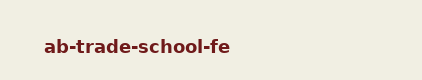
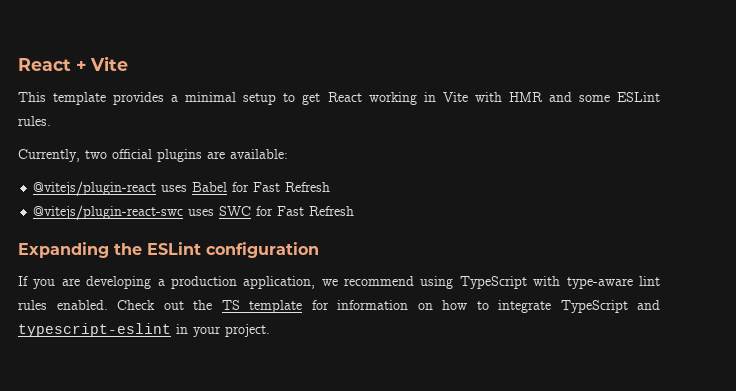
[44,39,230,53] ab-trade-school-fe -> [18,56,128,71] [18,92,660,105] [18,116,51,126] [18,149,288,162] [33,181,331,196] [33,205,355,220] [18,242,319,258] [18,276,660,289] [18,300,660,313] [18,323,270,337] React + Vite // This template provides a minimal setup to get React working in Vite with HMR and some ESLint rules. // Currently, two official plugins are available: // @vitejs/plugin-react uses Babel for Fast Refresh // @vitejs/plugin-react-swc uses SWC for Fast Refresh // Expanding the ESLint configuration // If you are developing a production application, we recommend using TypeScript with type-aware lint rules enabled. Check out the TS template for information on how to integrate TypeScript and typescript-eslint in your project.

